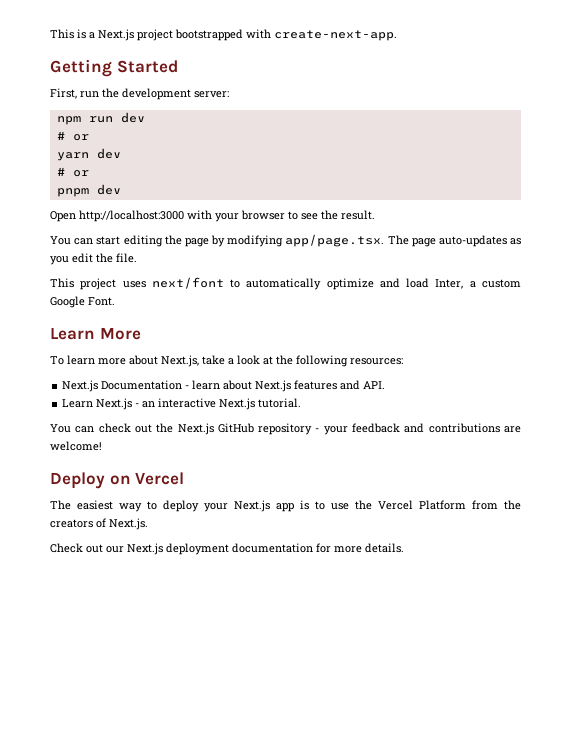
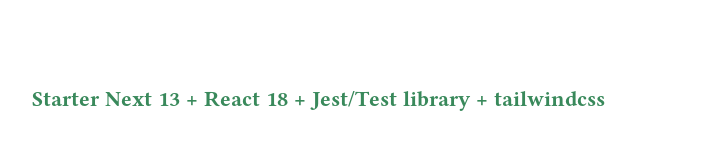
[50,29,397,41] [50,59,178,77] [50,88,229,100] [56,112,145,125] [56,131,89,141] [56,148,121,161] [56,167,89,177] [56,184,121,197] [50,210,375,222] [50,234,521,247] [50,253,137,265] [50,277,521,290] [50,296,115,308] [50,327,141,340] [50,355,403,367] [62,380,386,392] [62,398,302,410] [50,423,522,435] [50,441,102,451] [50,472,185,489] [50,500,521,512] [50,518,148,530] [50,543,404,555] This is a Next.js project bootstrapped with create-next-app. // Getting Started // First, run the development server: // npm run dev // # or // yarn dev // # or // pnpm dev // Open http://localhost:3000 with your browser to see the result. // You can start editing the page by modifying app/page.tsx. The page auto-updates as you edit the file. // This project uses next/font to automatically optimize and load Inter, a custom Google Font. // Learn More // To learn more about Next.js, take a look at the following resources: // Next.js Documentation - learn about Next.js features and API. // Learn Next.js - an interactive Next.js tutorial. // You can check out the Next.js GitHub repository - your feedback and contributions are welcome! // Deploy on Vercel // The easiest way to deploy your Next.js app is to use the Vercel Platform from the creators of Next.js. // Check out our Next.js deployment documentation for more details. -> [32,91,605,111] Starter Next 13 + React 18 + Jest/Test library + tailwindcss

